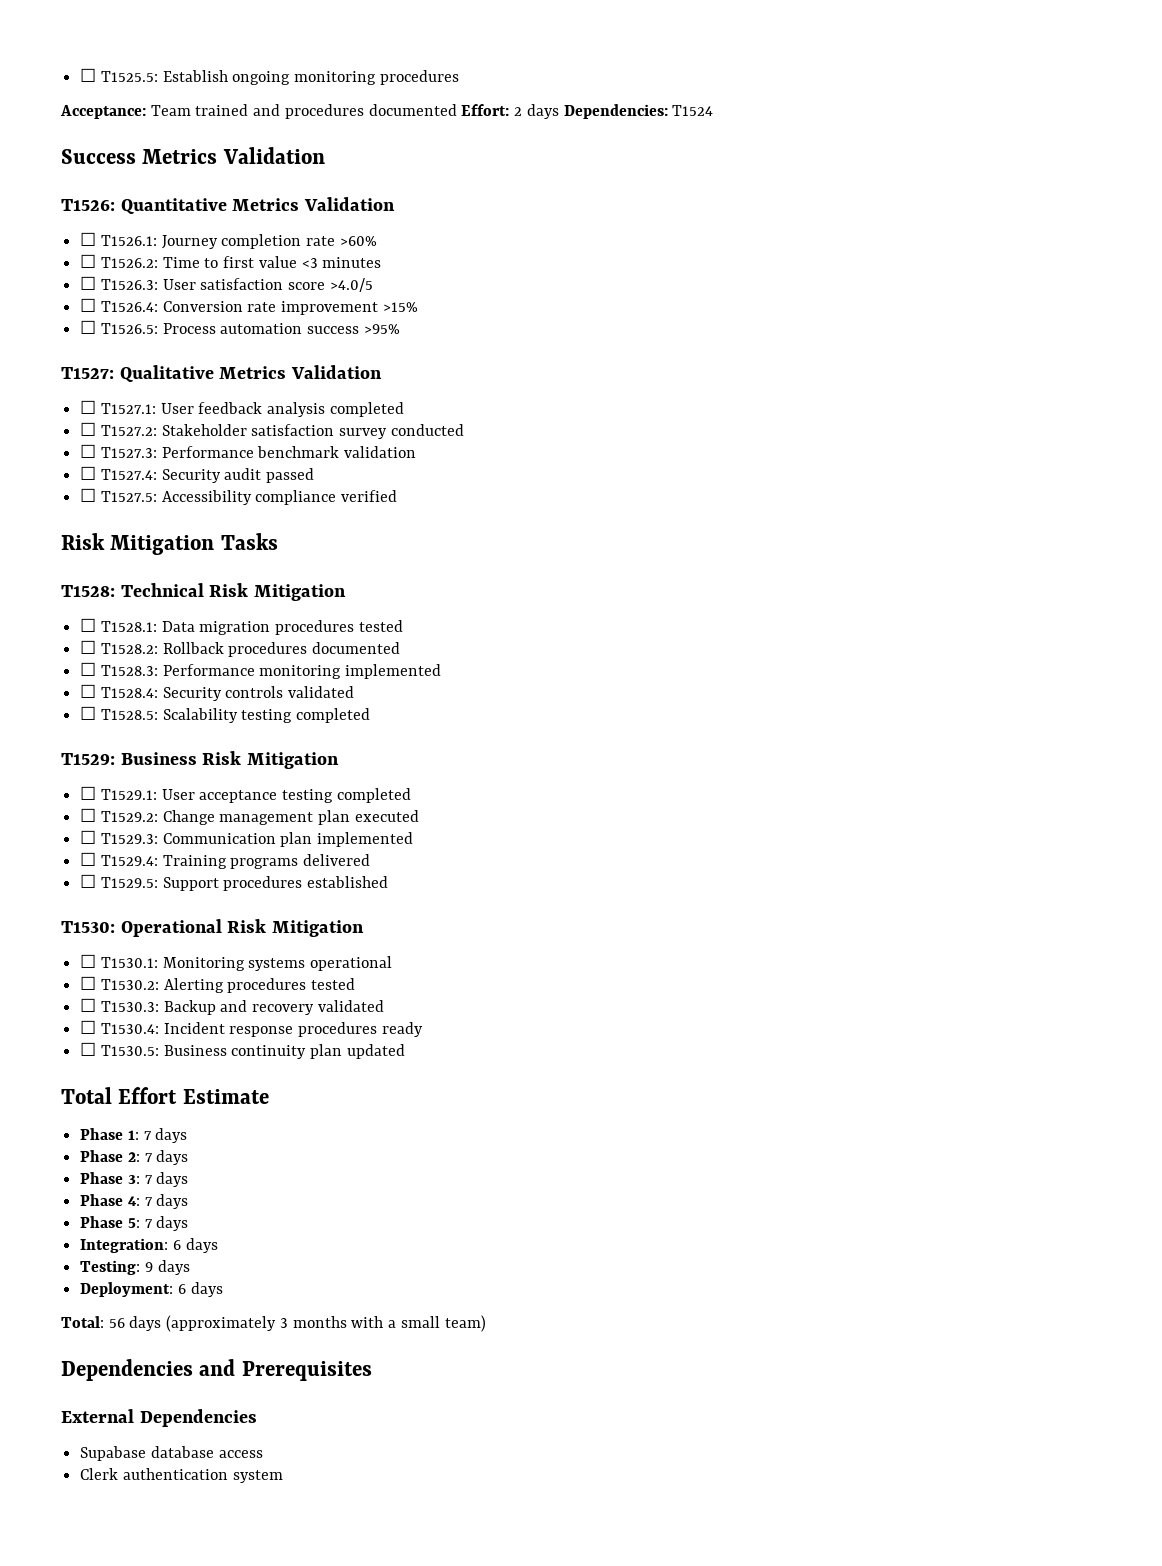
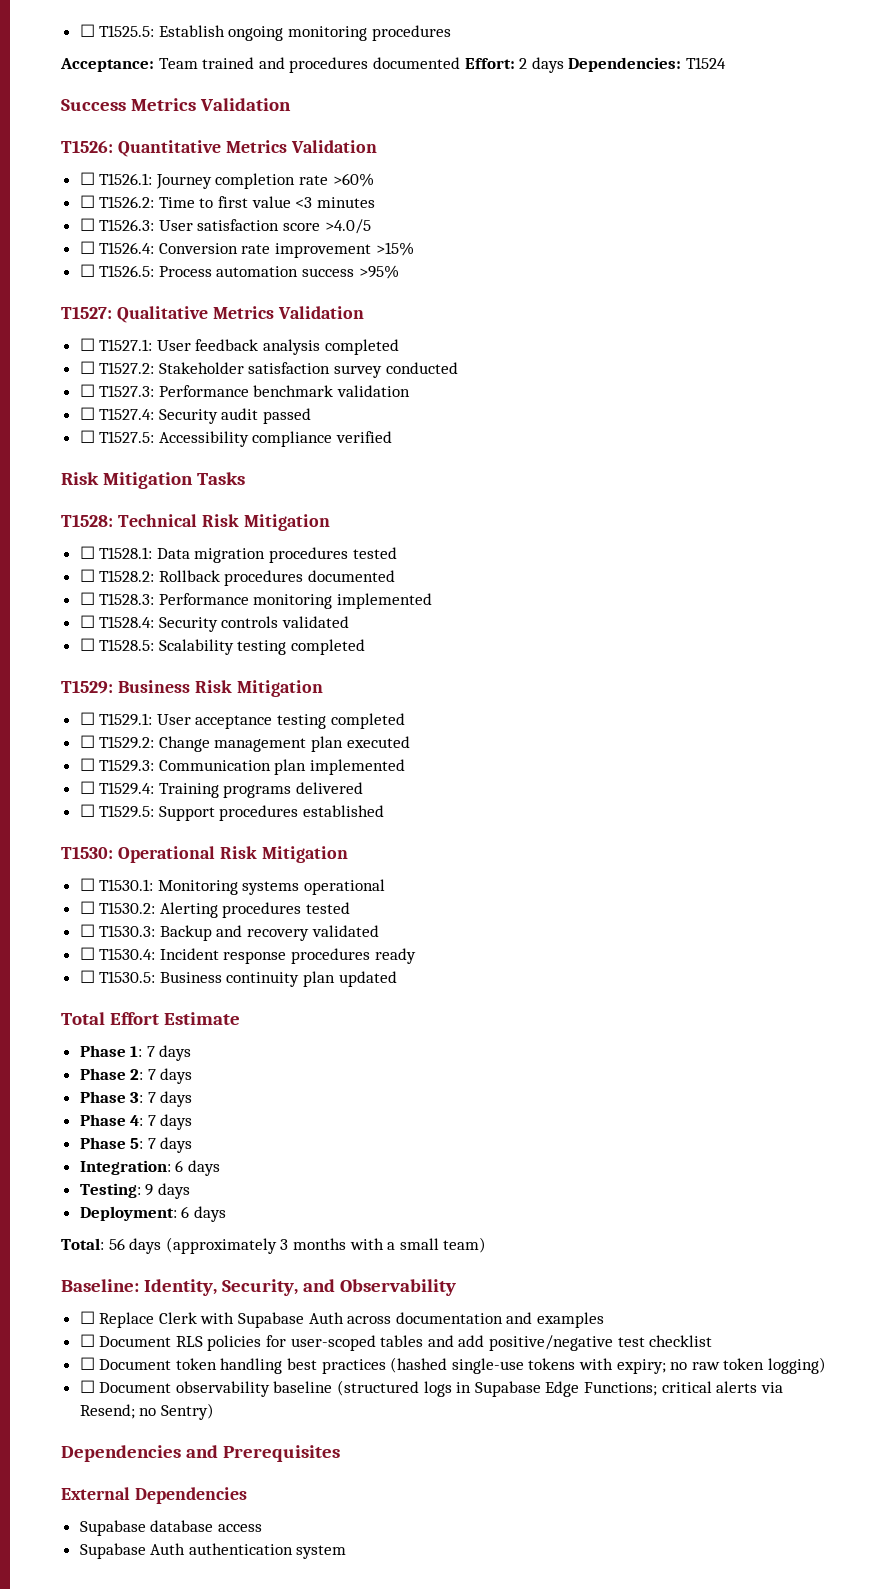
(486, 1323) none -> [61,1279,456,1296] [79,1311,605,1328] [79,1334,713,1351] [79,1357,826,1374] [79,1380,783,1397] [79,1403,214,1420] // Baseline: Identity, Security, and Observability // ☐ Replace Clerk with Supabase Auth across documentation and examples // ☐ Document RLS policies for user-scoped tables and add positive/negative test checklist // ☐ Document token handling best practices (hashed single-use tokens with expiry; no raw token logging) // ☐ Document observability baseline (structured logs in Supabase Edge Functions; critical alerts via Resend; no Sentry)
[80,1468,119,1480] Clerk -> [79,1543,186,1559] Supabase Auth

